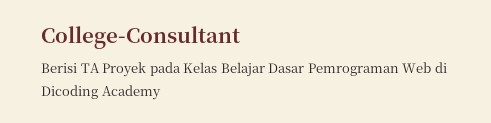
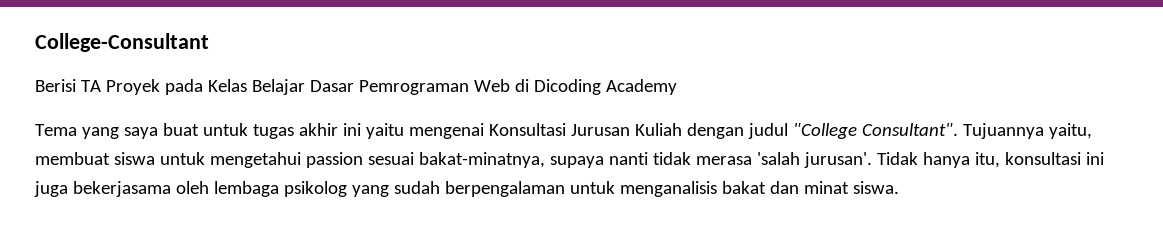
(161, 92) none -> [35,123,1092,139] [35,152,1104,168] [34,181,899,197] // Tema yang saya buat untuk tugas akhir ini yaitu mengenai Konsultasi Jurusan Kuliah dengan judul "College Consultant". Tujuannya yaitu, membuat siswa untuk mengetahui passion sesuai bakat-minatnya, supaya nanti tidak merasa 'salah jurusan'. Tidak hanya itu, konsultasi ini juga bekerjasama oleh lembaga psikolog yang sudah berpengalaman untuk menganalisis bakat dan minat siswa.

